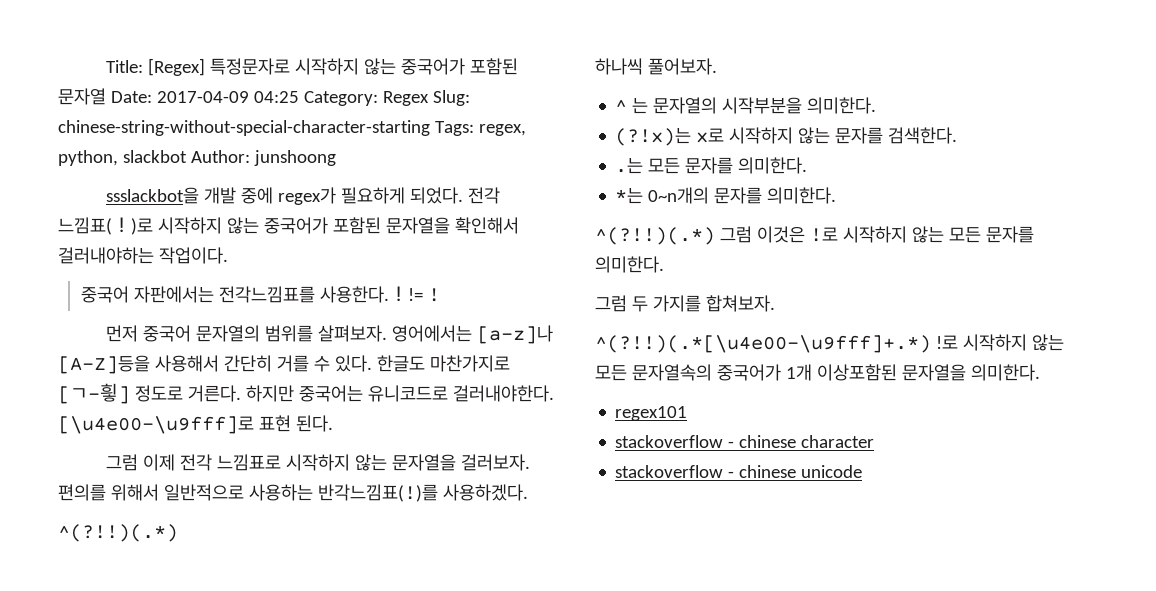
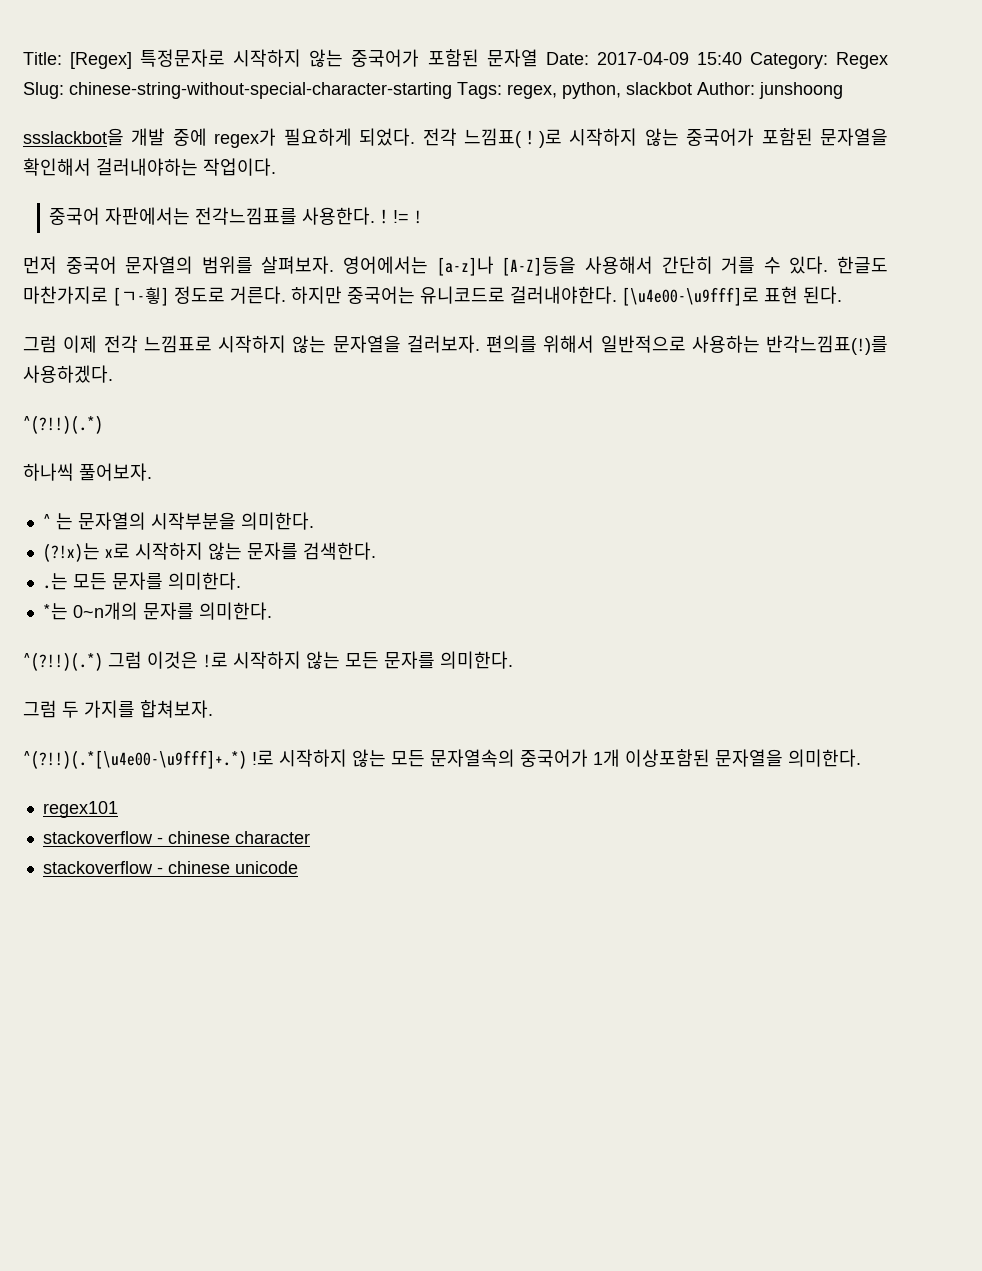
[253,91,299,103] 04:25 -> [696,52,742,65] 15:40

